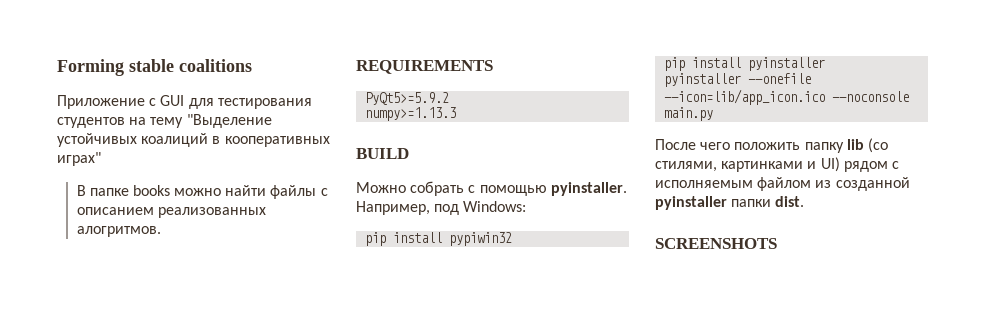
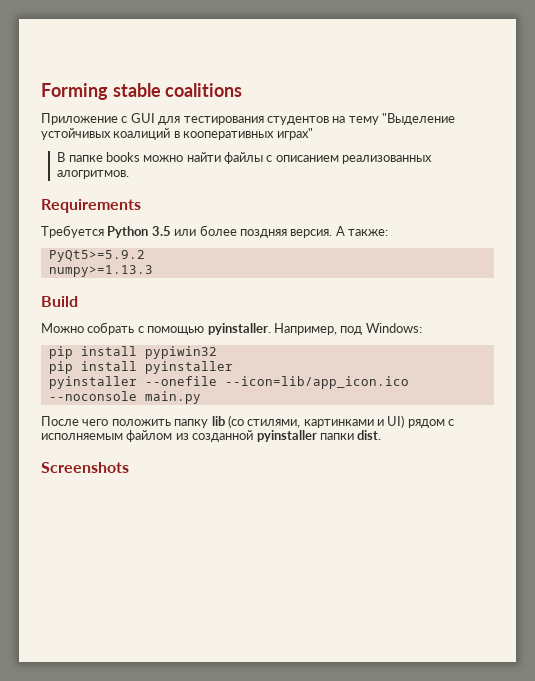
[356,60,493,74] REQUIREMENTS -> [41,199,141,213] [41,225,388,238] Requirements // Требуется Python 3.5 или более поздняя версия. А также:
[356,148,409,159] BUILD -> [41,296,78,307] Build
[655,238,777,249] SCREENSHOTS -> [41,462,129,473] Screenshots

